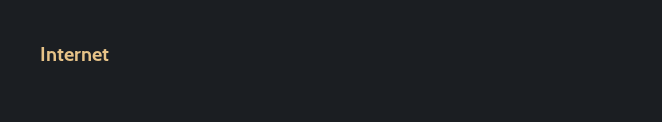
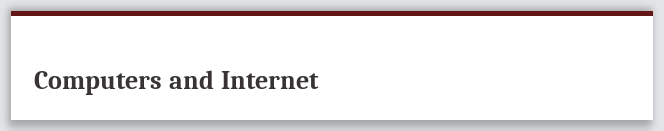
(40, 54) none -> [34,70,214,95] Computers and

